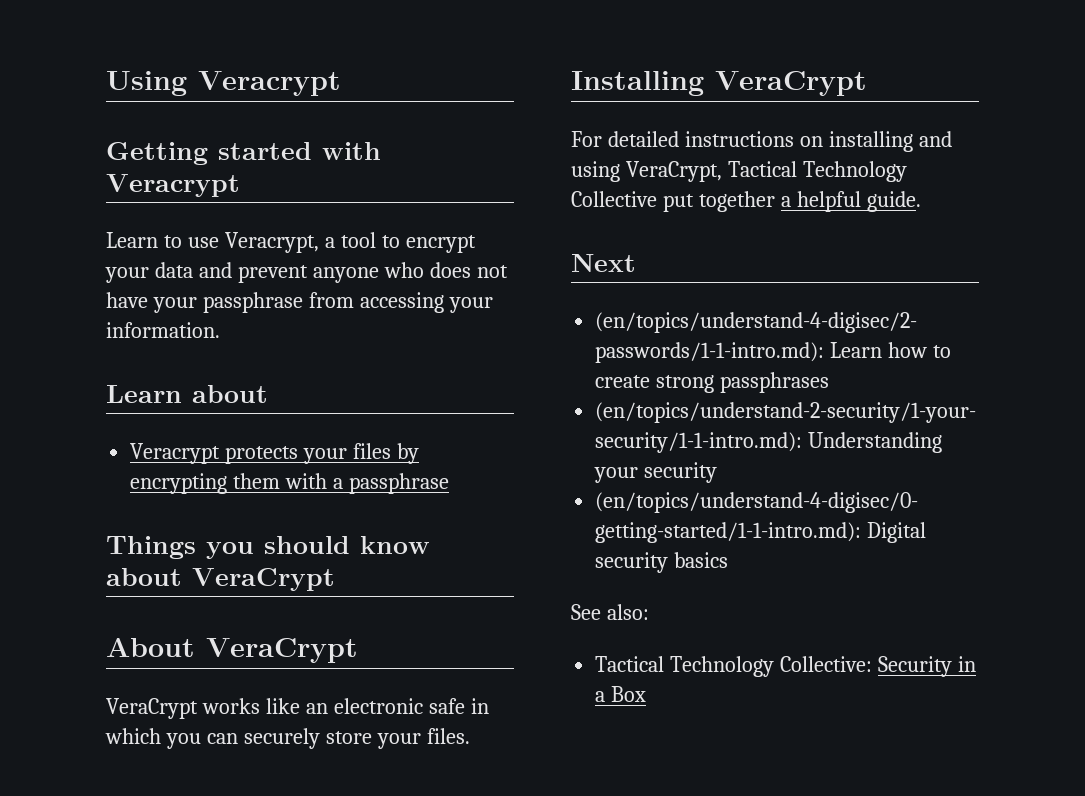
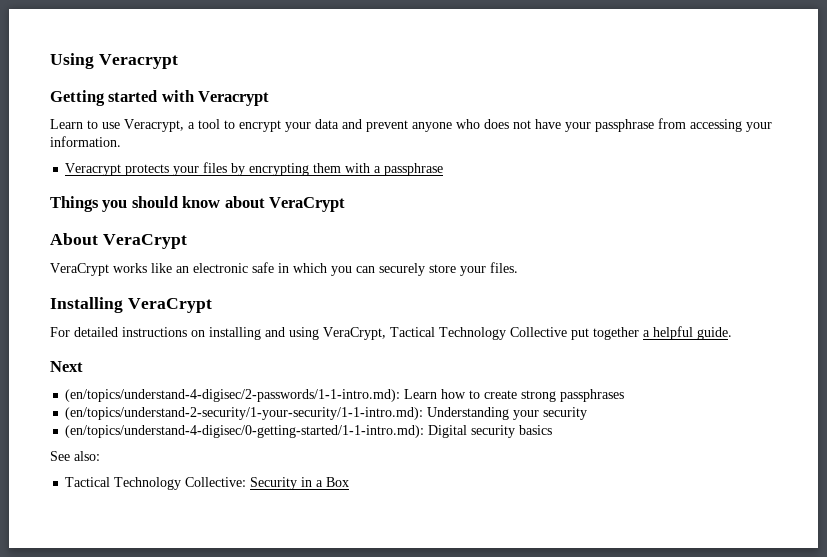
[106,385,268,403] // Learn about -> (121, 141) none

